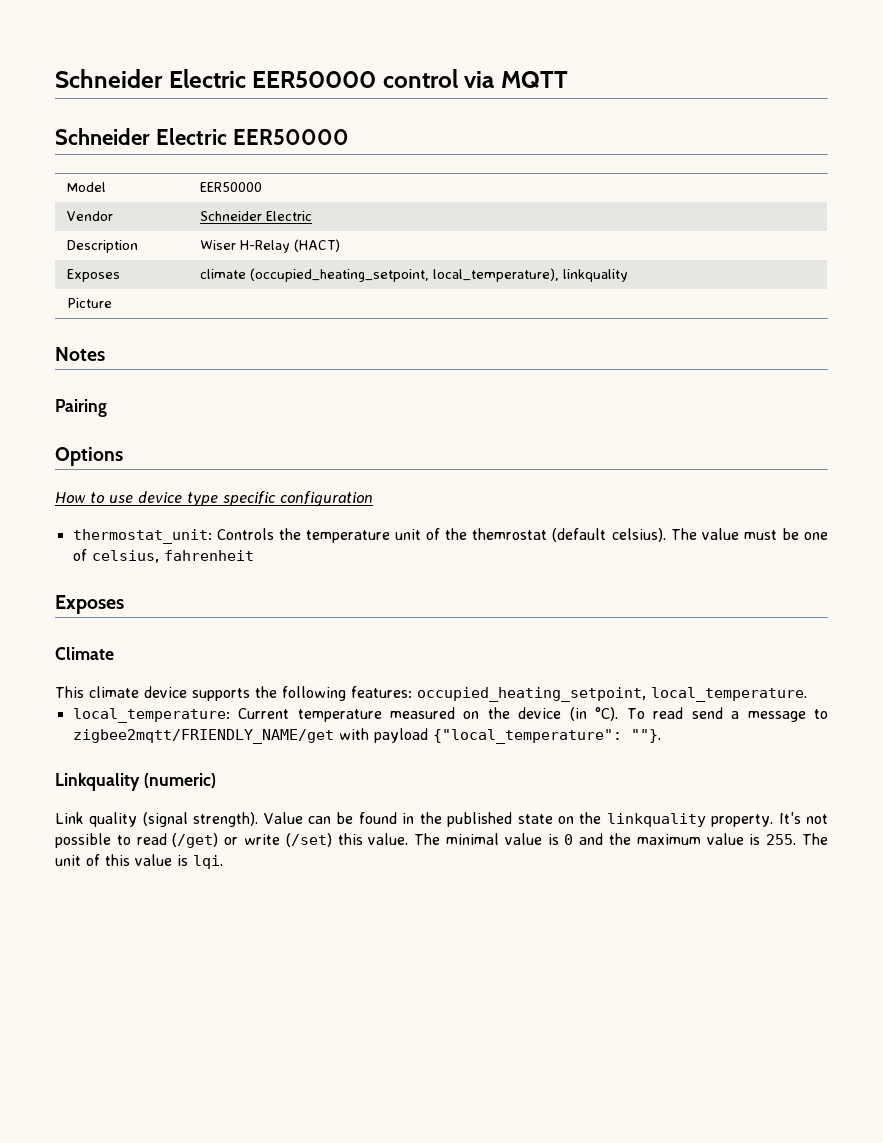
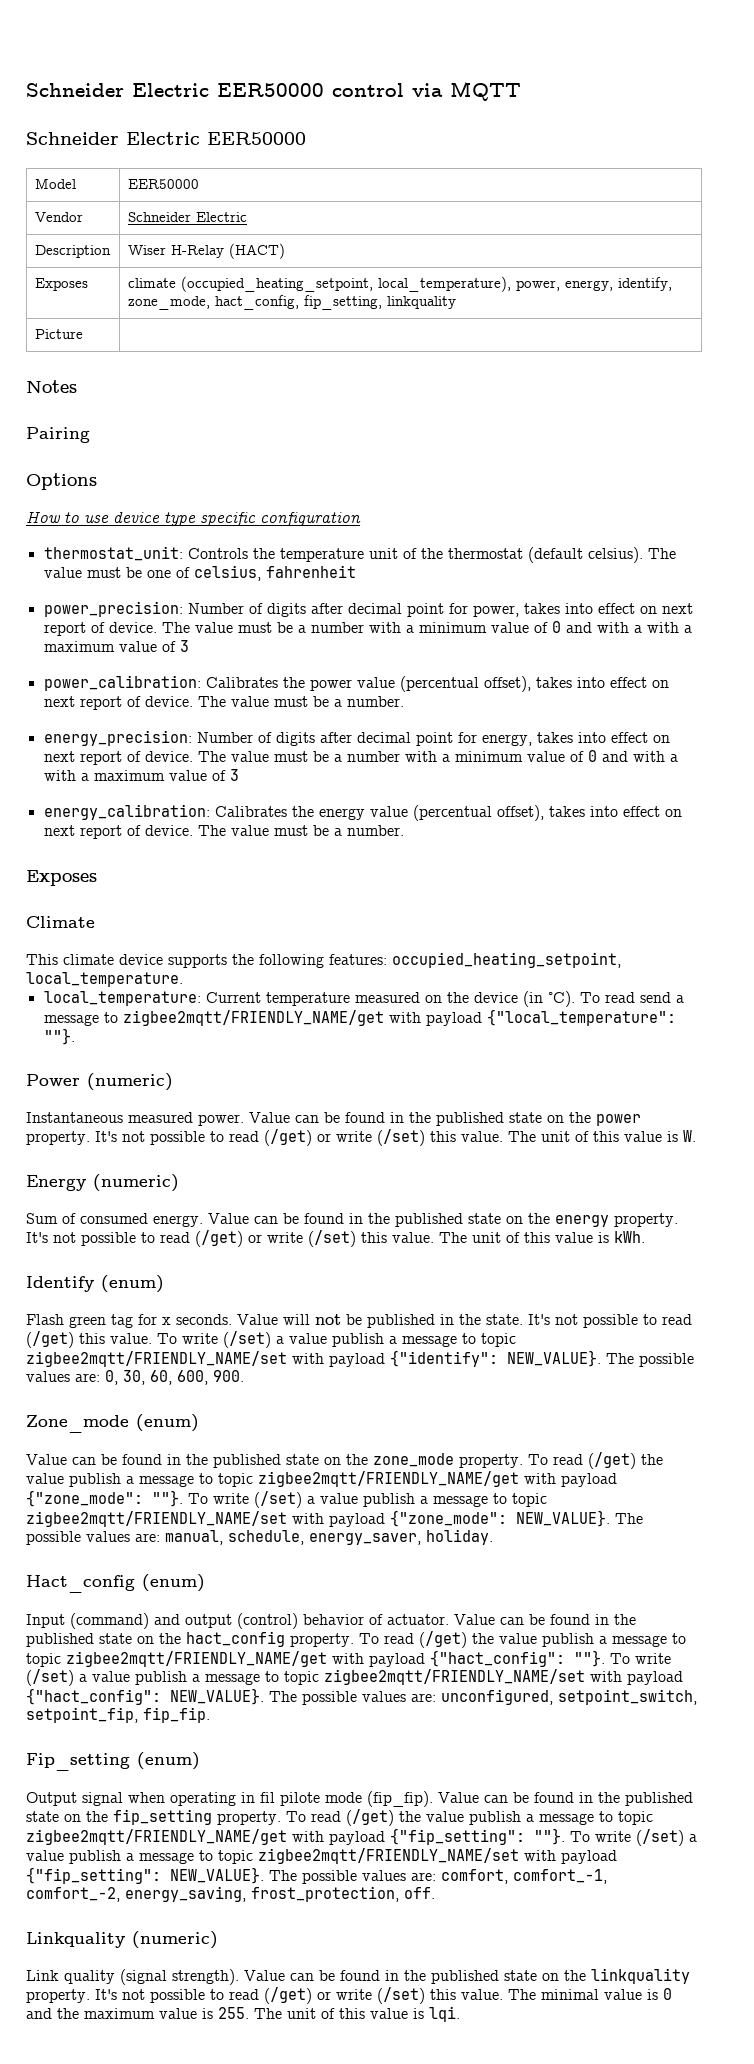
(559, 275) none -> [515,277,672,291] [127,295,382,310] power, energy, identify, zone_mode, hact_config, fip_setting,
[472,528,548,540] themrostat -> [447,548,523,559] thermostat
(254, 555) none -> [43,601,693,617] [43,621,692,636] [43,640,189,652] [43,675,669,692] [43,696,404,710] [43,730,670,746] [43,750,678,765] [43,769,239,781] [43,804,682,821] [43,825,404,839] // power_precision: Number of digits after decimal point for power, takes into effect on next report of device. The value must be a number with a minimum value of 0 and with a with a maximum value of 3 // power_calibration: Calibrates the power value (percentual offset), takes into effect on next report of device. The value must be a number. // energy_precision: Number of digits after decimal point for energy, takes into effect on next report of device. The value must be a number with a minimum value of 0 and with a with a maximum value of 3 // energy_calibration: Calibrates the energy value (percentual offset), takes into effect on next report of device. The value must be a number.
(661, 736) none -> [26,1073,173,1091] [26,1112,641,1126] [26,1129,696,1146] [26,1174,179,1192] [26,1213,678,1227] [26,1230,645,1247] [26,1275,164,1293] [26,1314,692,1328] [26,1331,516,1348] [26,1350,694,1367] [26,1370,244,1385] [26,1414,199,1433] [26,1452,663,1469] [26,1471,617,1487] [26,1490,547,1508] [26,1510,643,1527] [26,1529,493,1545] [26,1574,205,1593] [26,1613,636,1629] [26,1631,686,1648] [26,1650,671,1667] [26,1669,683,1686] [26,1688,697,1705] [26,1707,210,1723] [26,1752,200,1771] [26,1791,693,1807] [26,1809,653,1826] [26,1828,697,1846] [26,1848,617,1864] [26,1867,607,1884] [26,1886,435,1902] // Power (numeric) // Instantaneous measured power. Value can be found in the published state on the power property. It's not possible to read (/get) or write (/set) this value. The unit of this value is W. // Energy (numeric) // Sum of consumed energy. Value can be found in the published state on the energy property. It's not possible to read (/get) or write (/set) this value. The unit of this value is kWh. // Identify (enum) // Flash green tag for x seconds. Value will not be published in the state. It's not possible to read (/get) this value. To write (/set) a value publish a message to topic zigbee2mqtt/FRIENDLY_NAME/set with payload {"identify": NEW_VALUE}. The possible values are: 0, 30, 60, 600, 900. // Zone_mode (enum) // Value can be found in the published state on the zone_mode property. To read (/get) the value publish a message to topic zigbee2mqtt/FRIENDLY_NAME/get with payload {"zone_mode": ""}. To write (/set) a value publish a message to topic zigbee2mqtt/FRIENDLY_NAME/set with payload {"zone_mode": NEW_VALUE}. The possible values are: manual, schedule, energy_saver, holiday. // Hact_config (enum) // Input (command) and output (control) behavior of actuator. Value can be found in the published state on the hact_config property. To read (/get) the value publish a message to topic zigbee2mqtt/FRIENDLY_NAME/get with payload {"hact_config": ""}. To write (/set) a value publish a message to topic zigbee2mqtt/FRIENDLY_NAME/set with payload {"hact_config": NEW_VALUE}. The possible values are: unconfigured, setpoint_switch, setpoint_fip, fip_fip. // Fip_setting (enum) // Output signal when operating in fil pilote mode (fip_fip). Value can be found in the published state on the fip_setting property. To read (/get) the value publish a message to topic zigbee2mqtt/FRIENDLY_NAME/get with payload {"fip_setting": ""}. To write (/set) a value publish a message to topic zigbee2mqtt/FRIENDLY_NAME/set with payload {"fip_setting": NEW_VALUE}. The possible values are: comfort, comfort_-1, comfort_-2, energy_saving, frost_protection, off.

